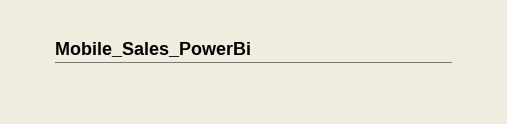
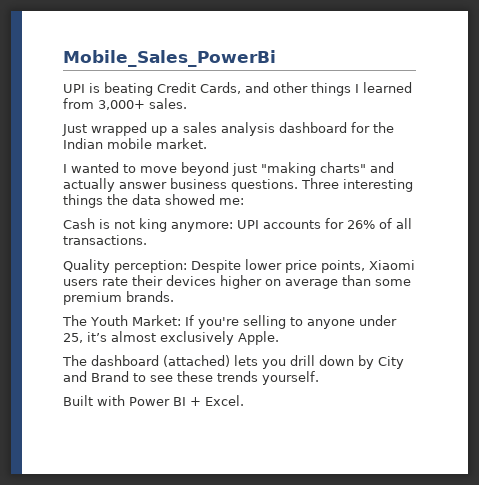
(251, 49) none -> [63,82,412,96] [63,98,187,110] [62,122,394,136] [63,138,207,149] [63,162,394,176] [63,178,413,192] [63,194,244,208] [63,218,412,232] [63,235,147,245] [63,259,415,273] [63,275,411,289] [63,291,174,305] [62,315,397,329] [63,331,279,345] [62,355,404,369] [63,371,319,385] [63,395,244,406] // UPI is beating Credit Cards, and other things I learned from 3,000+ sales. // Just wrapped up a sales analysis dashboard for the Indian mobile market. // I wanted to move beyond just "making charts" and actually answer business questions. Three interesting things the data showed me: // Cash is not king anymore: UPI accounts for 26% of all transactions. // Quality perception: Despite lower price points, Xiaomi users rate their devices higher on average than some premium brands. // The Youth Market: If you're selling to anyone under 25, it’s almost exclusively Apple. // The dashboard (attached) lets you drill down by City and Brand to see these trends yourself. // Built with Power BI + Excel.

